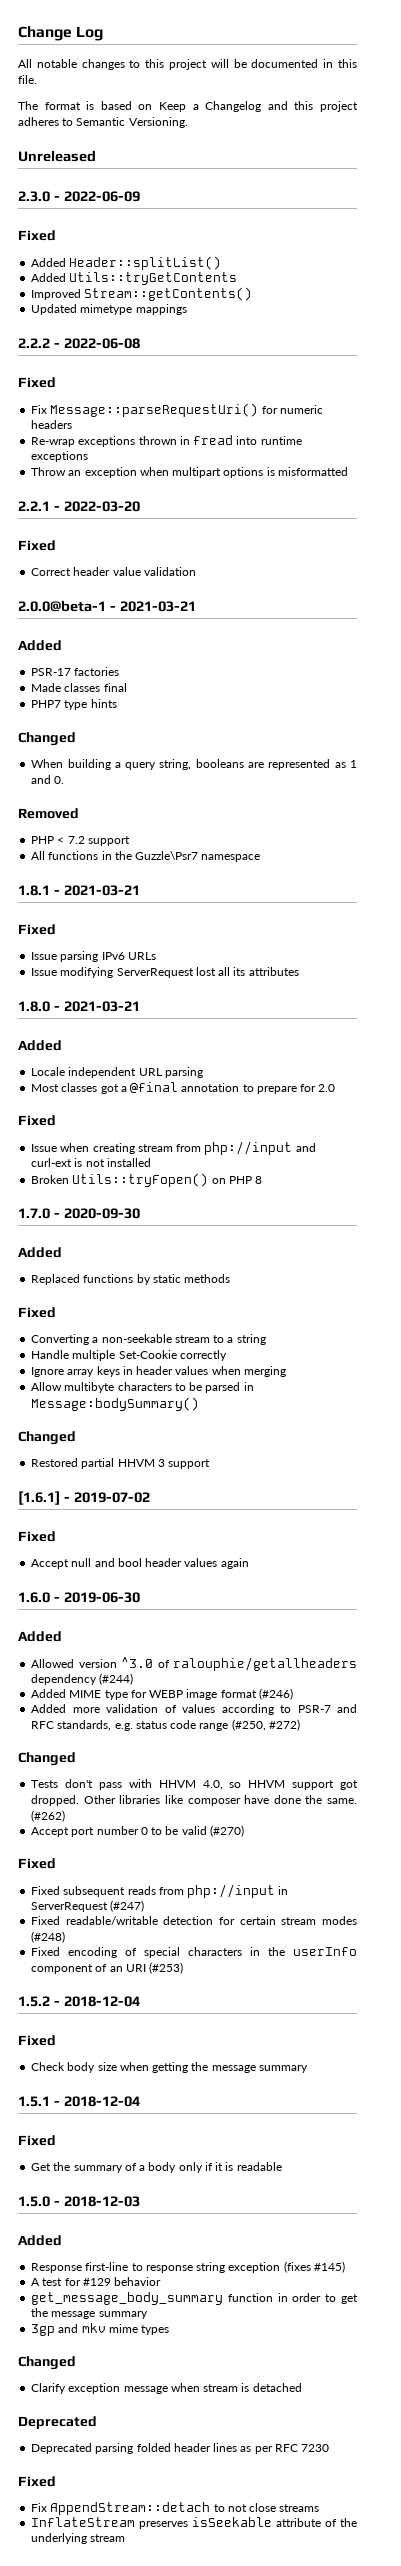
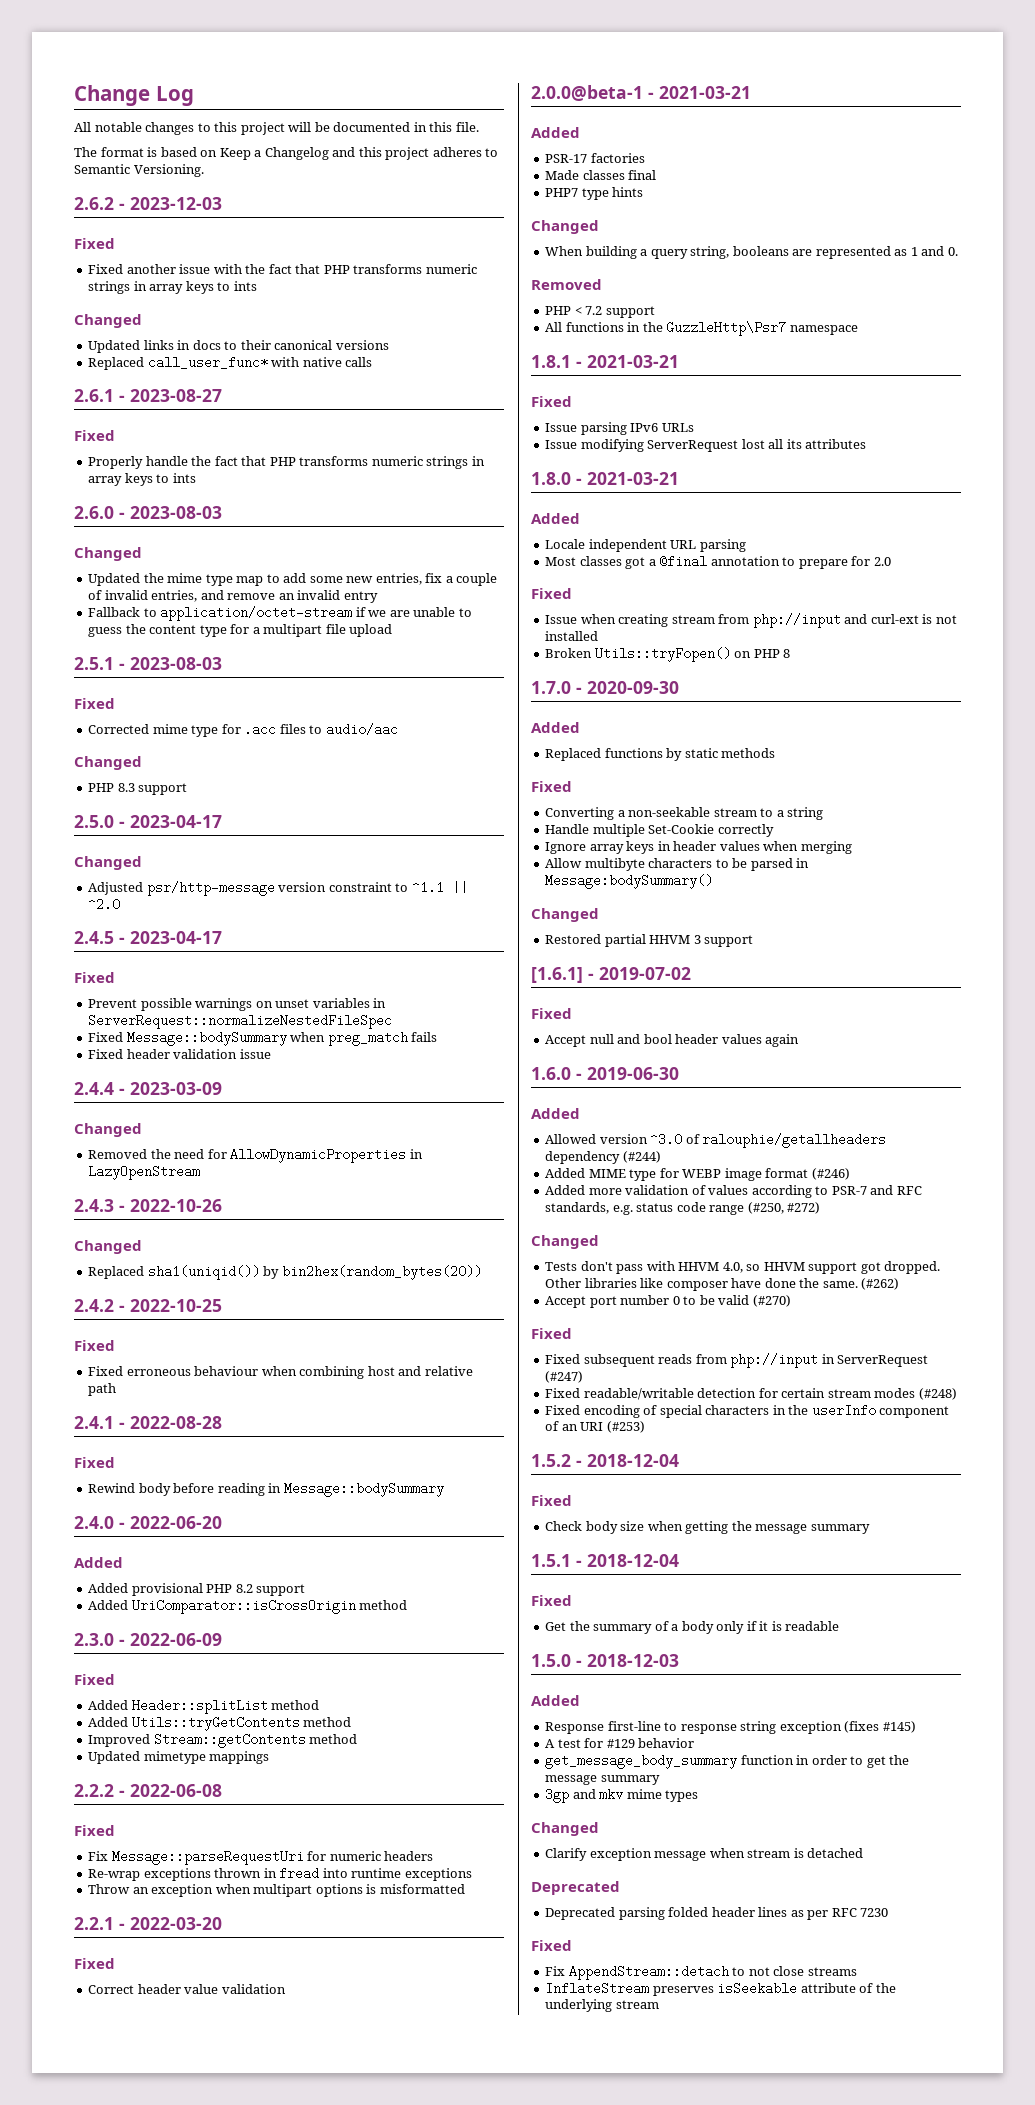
[18,150,96,162] Unreleased -> [74,197,222,210] [74,238,115,249] [88,264,477,274] [88,281,257,294] [74,314,142,328] [88,340,389,353] [88,356,373,370] [74,389,222,402] [74,430,115,441] [88,456,485,469] [88,473,196,486] [74,506,222,519] [74,547,142,561] [88,573,498,586] [88,590,378,603] [88,606,472,621] [88,624,393,637] [74,657,222,670] [74,698,115,709] [88,723,398,737] [74,756,142,770] [88,783,188,795] [74,815,222,828] [74,856,142,870] [88,881,468,896] [88,898,121,911] [74,931,222,944] [74,972,115,983] [88,998,387,1011] [88,1014,393,1029] [88,1031,438,1046] [88,1049,271,1059] [74,1082,222,1095] [74,1123,142,1137] [88,1148,423,1163] [88,1165,201,1180] [74,1199,222,1212] [74,1240,142,1254] [88,1265,482,1280] [74,1299,222,1312] [74,1340,115,1351] [88,1366,473,1379] [88,1383,117,1396] [74,1416,222,1429] [74,1457,115,1468] [88,1482,444,1497] [74,1516,222,1529] [74,1557,123,1568] [88,1583,306,1596] [88,1599,408,1614] 2.6.2 - 2023-12-03 // Fixed // Fixed another issue with the fact that PHP transforms numeric strings in array keys to ints // Changed // Updated links in docs to their canonical versions // Replaced call_user_func* with native calls // 2.6.1 - 2023-08-27 // Fixed // Properly handle the fact that PHP transforms numeric strings in array keys to ints // 2.6.0 - 2023-08-03 // Changed // Updated the mime type map to add some new entries, fix a couple of invalid entries, and remove an invalid entry // Fallback to application/octet-stream if we are unable to guess the content type for a multipart file upload // 2.5.1 - 2023-08-03 // Fixed // Corrected mime type for .acc files to audio/aac // Changed // PHP 8.3 support // 2.5.0 - 2023-04-17 // Changed // Adjusted psr/http-message version constraint to ^1.1 || ^2.0 // 2.4.5 - 2023-04-17 // Fixed // Prevent possible warnings on unset variables in ServerRequest::normalizeNestedFileSpec // Fixed Message::bodySummary when preg_match fails // Fixed header validation issue // 2.4.4 - 2023-03-09 // Changed // Removed the need for AllowDynamicProperties in LazyOpenStream // 2.4.3 - 2022-10-26 // Changed // Replaced sha1(uniqid()) by bin2hex(random_bytes(20)) // 2.4.2 - 2022-10-25 // Fixed // Fixed erroneous behaviour when combining host and relative path // 2.4.1 - 2022-08-28 // Fixed // Rewind body before reading in Message::bodySummary // 2.4.0 - 2022-06-20 // Added // Added provisional PHP 8.2 support // Added UriComparator::isCrossOrigin method
[69,256,222,270] Header::splitList() -> [131,1699,320,1714] Header::splitList method
(238, 278) none -> [303,1717,352,1727] method
[84,287,253,301] Stream::getContents() -> [153,1733,358,1748] Stream::getContents method
[50,403,259,417] Message::parseRequestUri() -> [111,1850,304,1865] Message::parseRequestUri
[135,851,199,860] Guzzle\Psr7 -> [666,321,787,336] GuzzleHttp\Psr7

